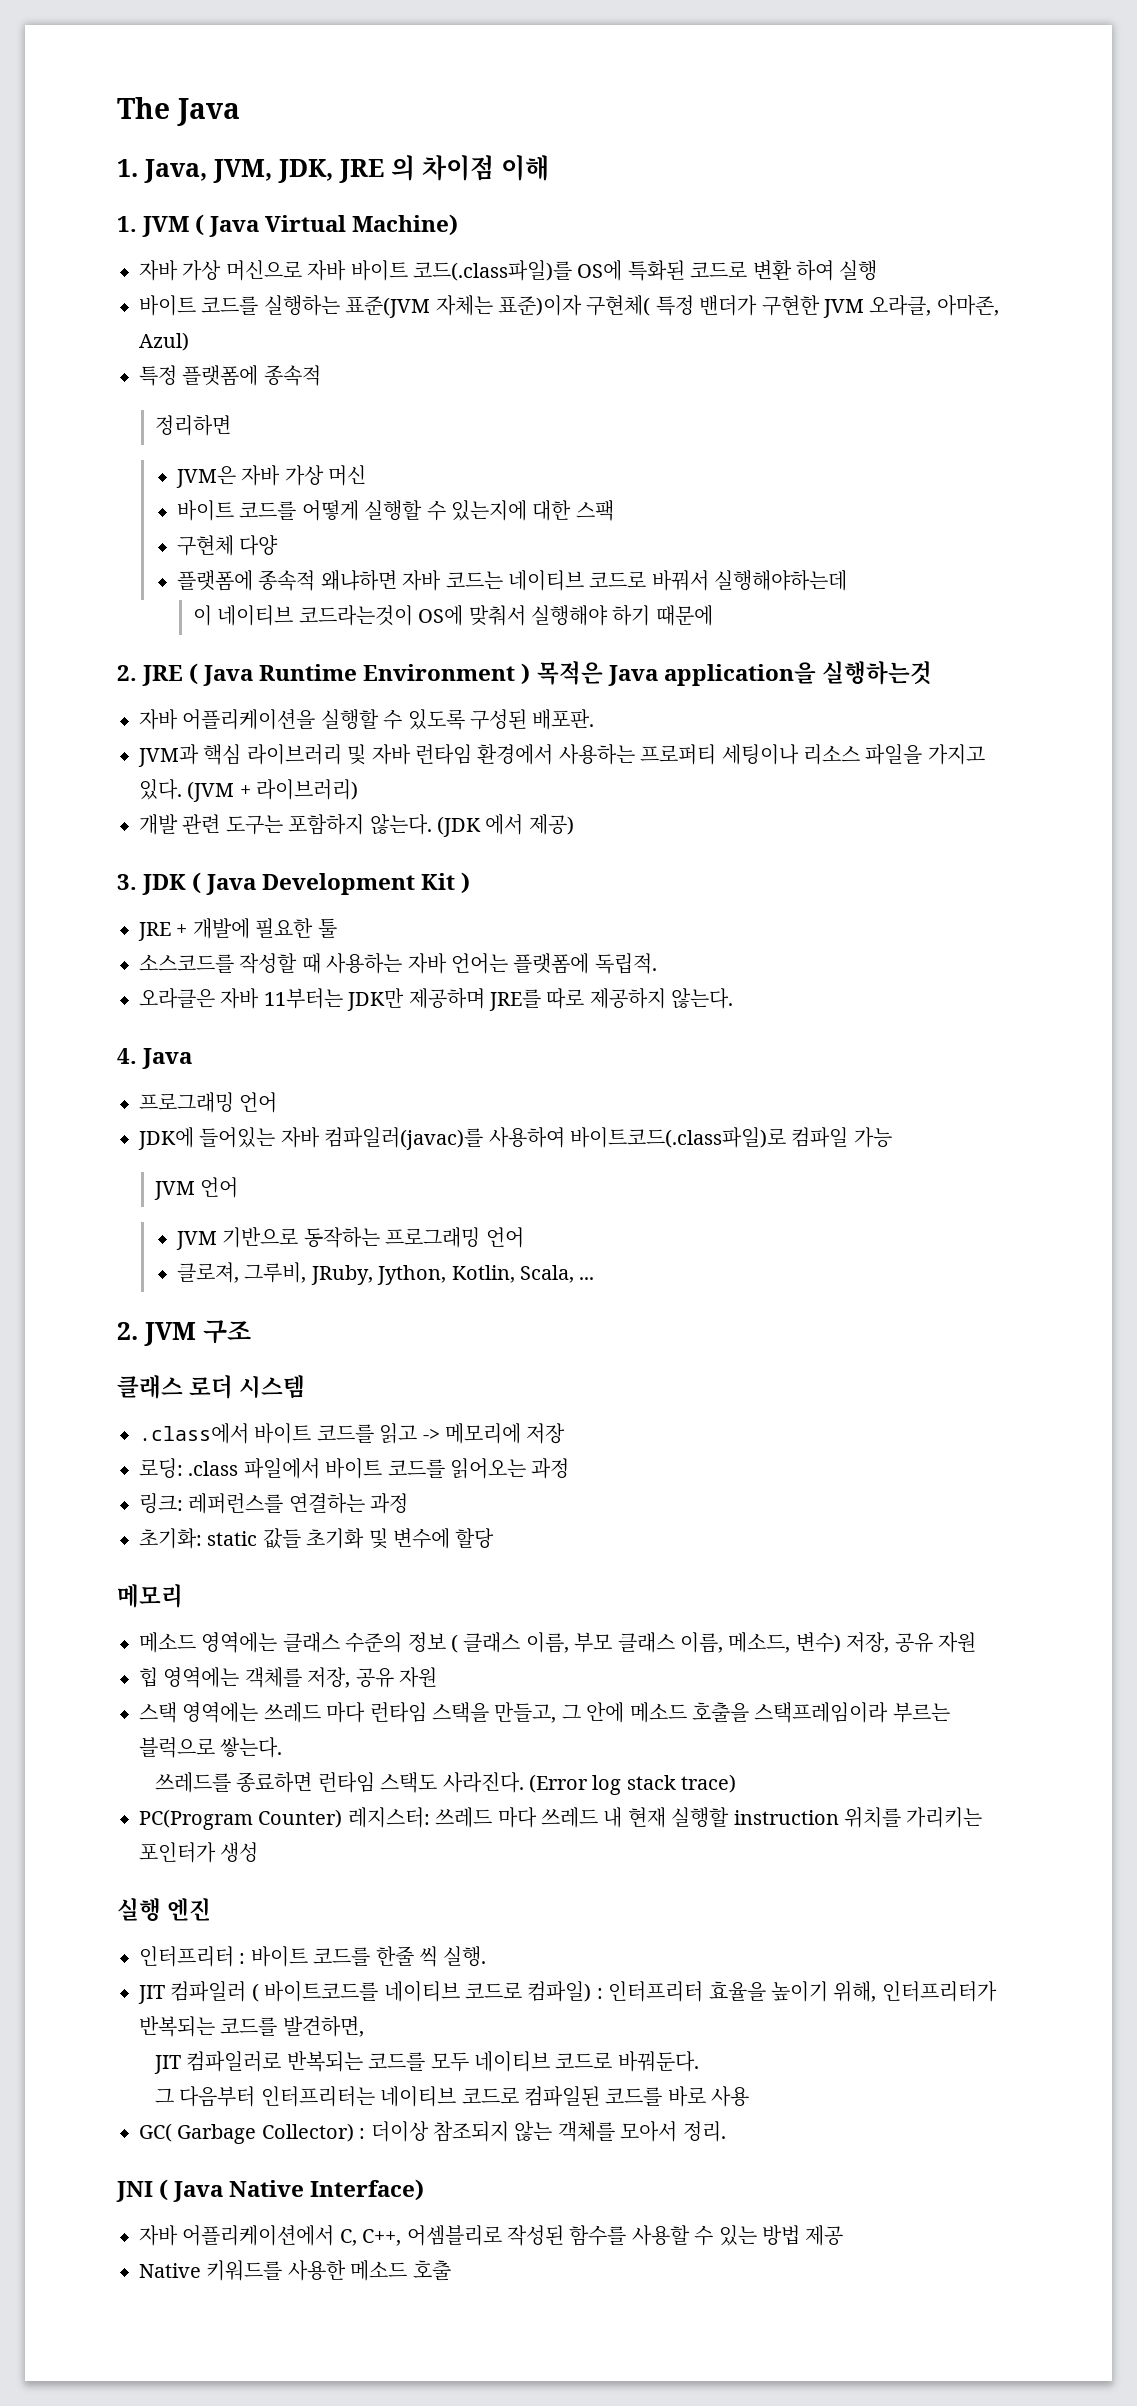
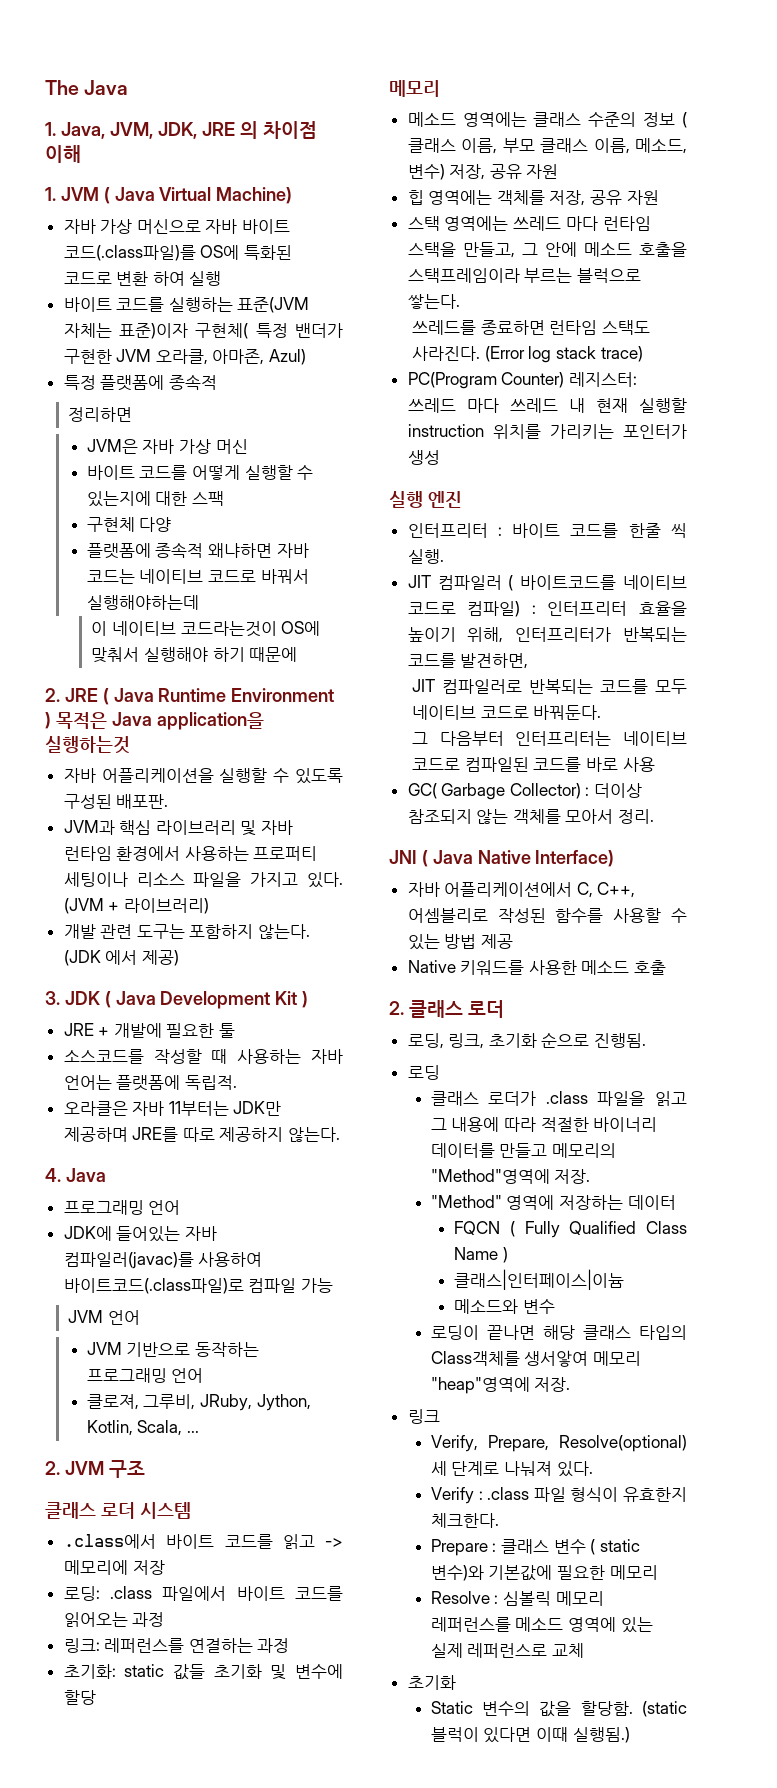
(451, 2270) none -> [389,1000,504,1018] [407,1032,647,1049] [407,1065,440,1080] [430,1091,687,1106] [430,1117,658,1132] [430,1143,617,1158] [430,1169,591,1184] [430,1195,676,1210] [454,1221,687,1238] [454,1247,508,1263] [454,1269,625,1290] [454,1299,555,1314] [430,1325,687,1340] [430,1350,642,1367] [430,1377,571,1394] [407,1409,440,1424] [430,1435,687,1452] [430,1461,593,1477] [430,1487,687,1504] [430,1513,499,1528] [430,1539,640,1556] [430,1565,658,1581] [430,1591,604,1606] [430,1617,653,1633] [430,1643,585,1658] [407,1675,456,1690] [430,1701,687,1717] [430,1727,630,1743] // 2. 클래스 로더 // 로딩, 링크, 초기화 순으로 진행됨. // 로딩 // 클래스 로더가 .class 파일을 읽고 그 내용에 따라 적절한 바이너리 데이터를 만들고 메모리의 "Method"영역에 저장. // "Method" 영역에 저장하는 데이터 // FQCN ( Fully Qualified Class Name ) // 클래스|인터페이스|이늄 // 메소드와 변수 // 로딩이 끝나면 해당 클래스 타입의 Class객체를 생서앟여 메모리 "heap"영역에 저장. // 링크 // Verify, Prepare, Resolve(optional) 세 단계로 나눠져 있다. // Verify : .class 파일 형식이 유효한지 체크한다. // Prepare : 클래스 변수 ( static 변수)와 기본값에 필요한 메모리 // Resolve : 심볼릭 메모리 레퍼런스를 메소드 영역에 있는 실제 레퍼런스로 교체 // 초기화 // Static 변수의 값을 할당함. (static 블럭이 있다면 이때 실행됨.)

